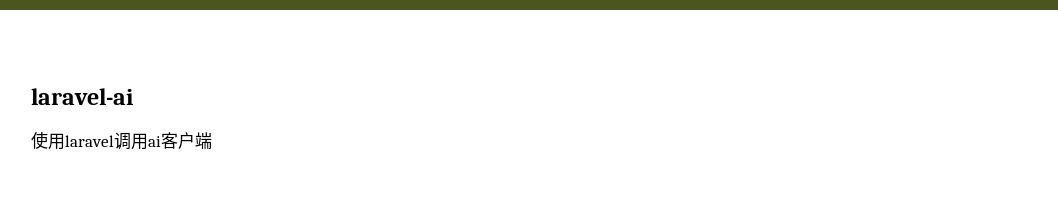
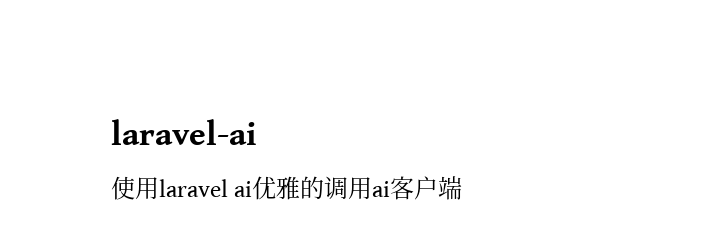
(114, 141) none -> [234,176,325,200] ai优雅的

